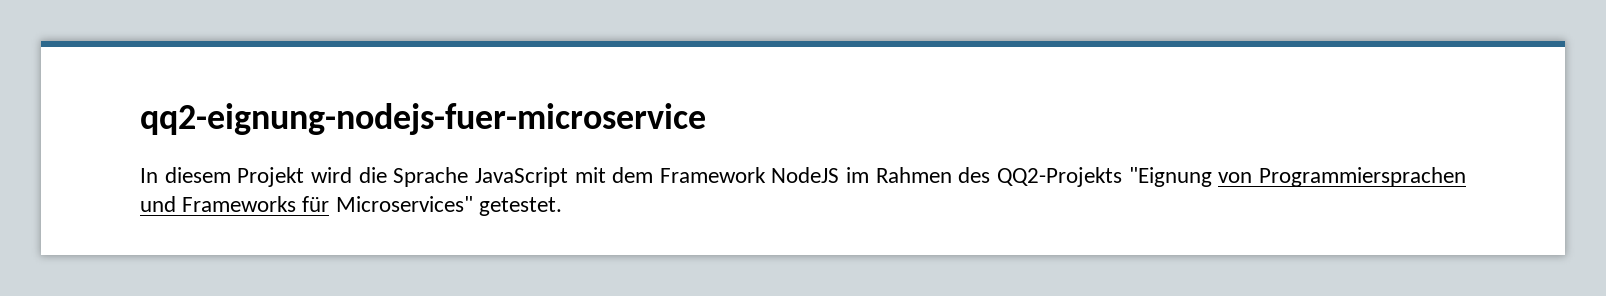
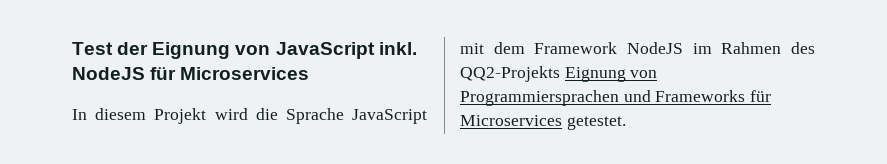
[140,103,706,135] qq2-eignung-nodejs-fuer-microservice -> [72,42,417,59] [72,67,310,80] Test der Eignung von JavaScript inkl. NodeJS für Microservices
[1128,167,1212,187] "Eignung -> [564,67,626,82] Eignung
[335,196,473,212] Microservices" -> [460,115,562,126] Microservices

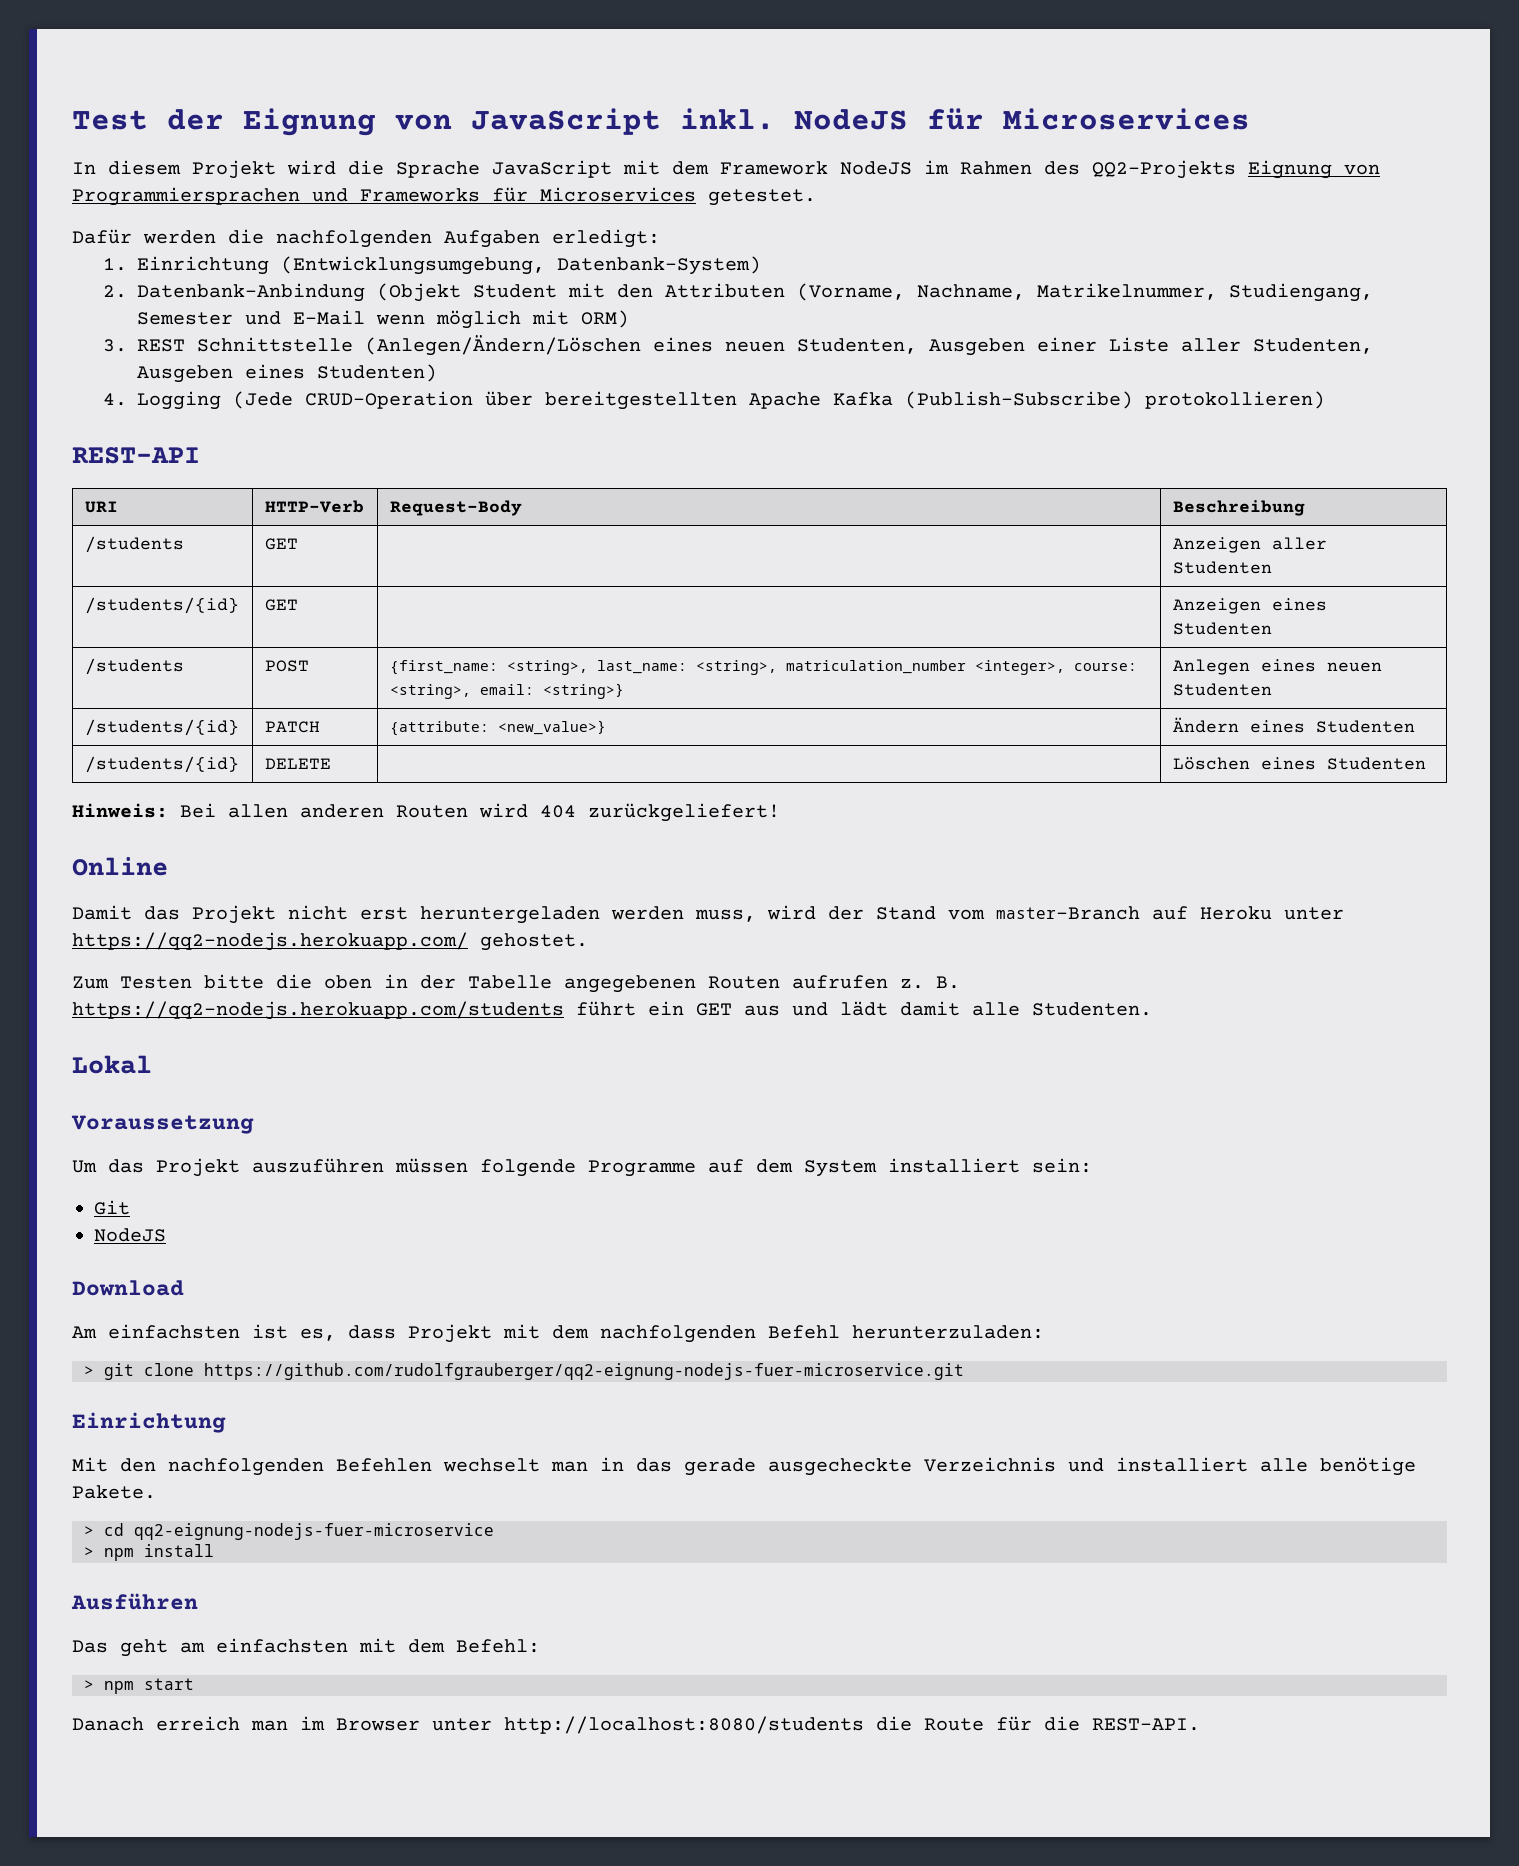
(626, 123) none -> [72,229,660,248] [103,256,762,275] [103,283,1374,302] [137,310,630,329] [103,335,1374,356] [137,364,438,383] [103,391,1326,410] [72,447,200,464] [84,501,118,513] [264,500,364,513] [389,500,522,516] [1172,500,1305,516] [84,536,184,553] [264,538,298,550] [1172,537,1327,553] [1172,561,1272,574] [84,597,239,614] [264,599,298,611] [1172,598,1327,614] [1172,622,1272,635] [84,658,184,675] [264,660,309,672] [389,660,1137,675] [389,683,624,699] [1172,659,1382,675] [1172,683,1272,696] [84,719,239,736] [264,721,320,733] [389,720,606,736] [1172,717,1415,733] [84,756,239,773] [264,758,331,769] [1172,757,1426,770] [72,803,780,822] [72,857,168,876] [72,905,1344,924] [72,932,588,951] [72,974,960,993] [72,1001,1152,1020] [72,1055,152,1074] [71,1115,254,1134] [72,1158,1092,1177] [94,1200,130,1215] [94,1228,166,1242] [72,1280,184,1296] [72,1324,1044,1343] [84,1363,964,1380] [72,1412,226,1433] [72,1457,1416,1476] [72,1485,156,1499] [84,1523,494,1540] [84,1544,214,1561] [71,1593,198,1610] [72,1638,540,1657] [84,1678,194,1694] [72,1716,1200,1734] // Dafür werden die nachfolgenden Aufgaben erledigt: // 1. Einrichtung (Entwicklungsumgebung, Datenbank-System) // 2. Datenbank-Anbindung (Objekt Student mit den Attributen (Vorname, Nachname, Matrikelnummer, Studiengang, Semester und E-Mail wenn möglich mit ORM) // 3. REST Schnittstelle (Anlegen/Ändern/Löschen eines neuen Studenten, Ausgeben einer Liste aller Studenten, Ausgeben eines Studenten) // 4. Logging (Jede CRUD-Operation über bereitgestellten Apache Kafka (Publish-Subscribe) protokollieren) // REST-API // URI | HTTP-Verb | Request-Body | Beschreibung // /students | GET | | Anzeigen aller Studenten // /students/{id} | GET | | Anzeigen eines Studenten // /students | POST | {first_name: <string>, last_name: <string>, matriculation_number <integer>, course: <string>, email: <string>} | Anlegen eines neuen Studenten // /students/{id} | PATCH | {attribute: <new_value>} | Ändern eines Studenten // /students/{id} | DELETE | | Löschen eines Studenten // Hinweis: Bei allen anderen Routen wird 404 zurückgeliefert! // Online // Damit das Projekt nicht erst heruntergeladen werden muss, wird der Stand vom master-Branch auf Heroku unter https://qq2-nodejs.herokuapp.com/ gehostet. // Zum Testen bitte die oben in der Tabelle angegebenen Routen aufrufen z. B. https://qq2-nodejs.herokuapp.com/students führt ein GET aus und lädt damit alle Studenten. // Lokal // Voraussetzung // Um das Projekt auszuführen müssen folgende Programme auf dem System installiert sein: // Git // NodeJS // Download // Am einfachsten ist es, dass Projekt mit dem nachfolgenden Befehl herunterzuladen: // > git clone https://github.com/rudolfgrauberger/qq2-eignung-nodejs-fuer-microservice.git // Einrichtung // Mit den nachfolgenden Befehlen wechselt man in das gerade ausgecheckte Verzeichnis und installiert alle benötige Pakete. // > cd qq2-eignung-nodejs-fuer-microservice // > npm install // Ausführen // Das geht am einfachsten mit dem Befehl: // > npm start // Danach erreich man im Browser unter http://localhost:8080/students die Route für die REST-API.

